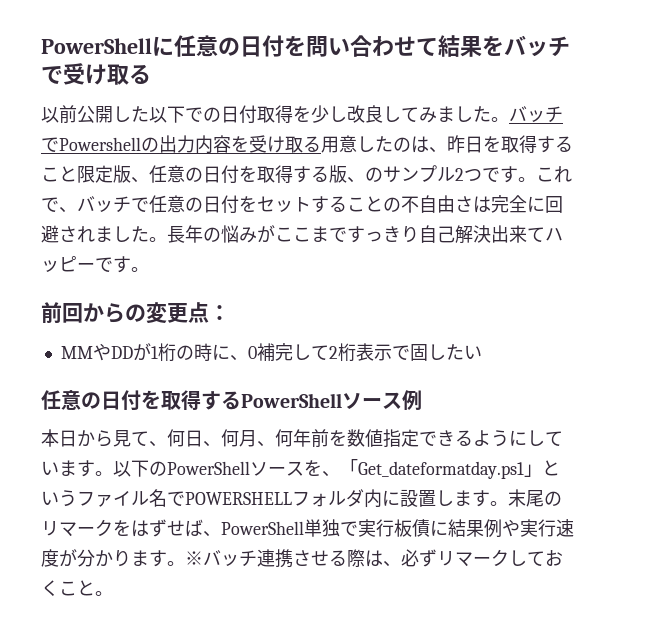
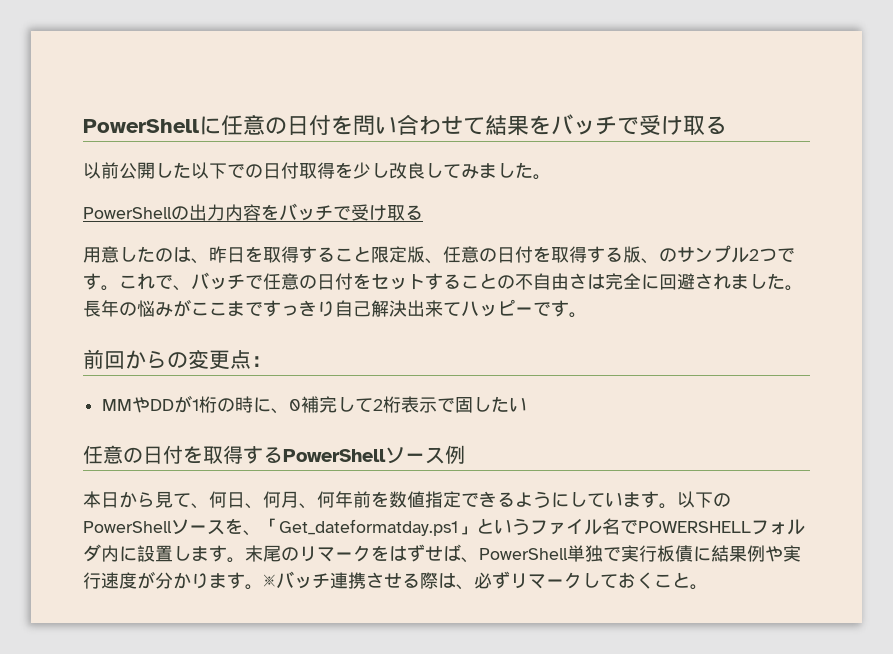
[509,106,563,122] [41,137,141,152] バッチでPowershell -> [83,207,172,219] // PowerShell
[249,135,321,153] 受け取る -> [279,203,423,221] バッチで受け取る //

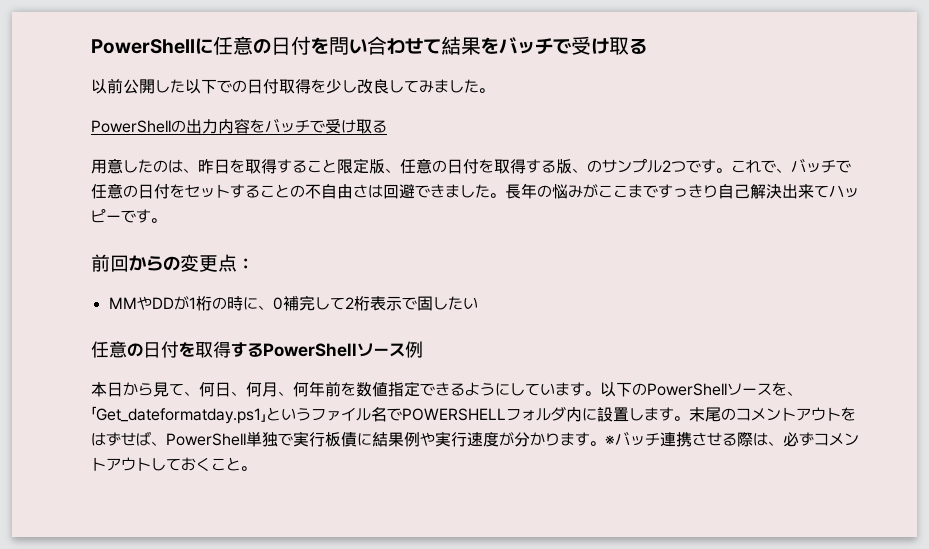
[605,273,731,290] 完全に回避され -> [383,184,445,199] 回避でき
[299,545,371,562] リマーク -> [736,407,841,421] コメントアウト
[510,572,582,589] リマーク -> [814,433,859,446] [91,457,151,471] コメントアウト

